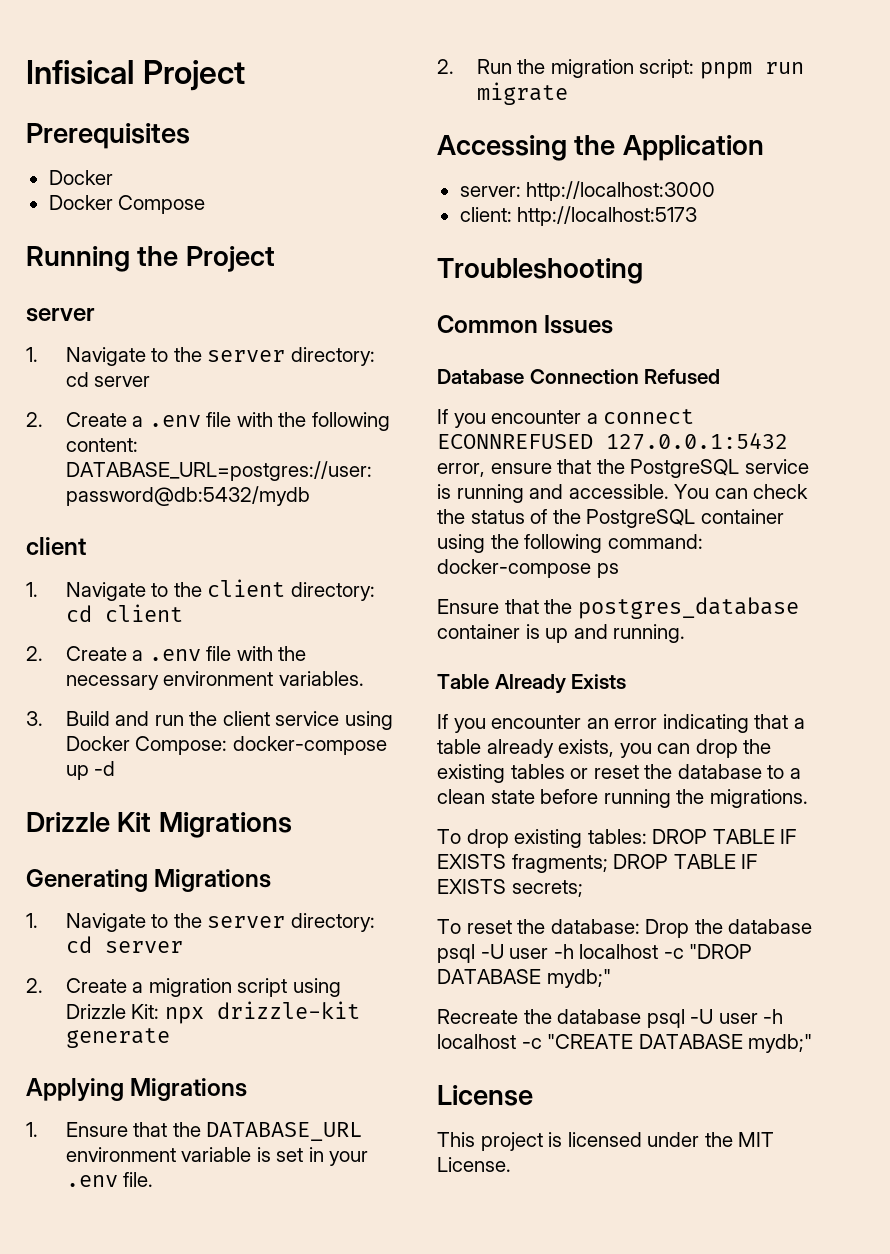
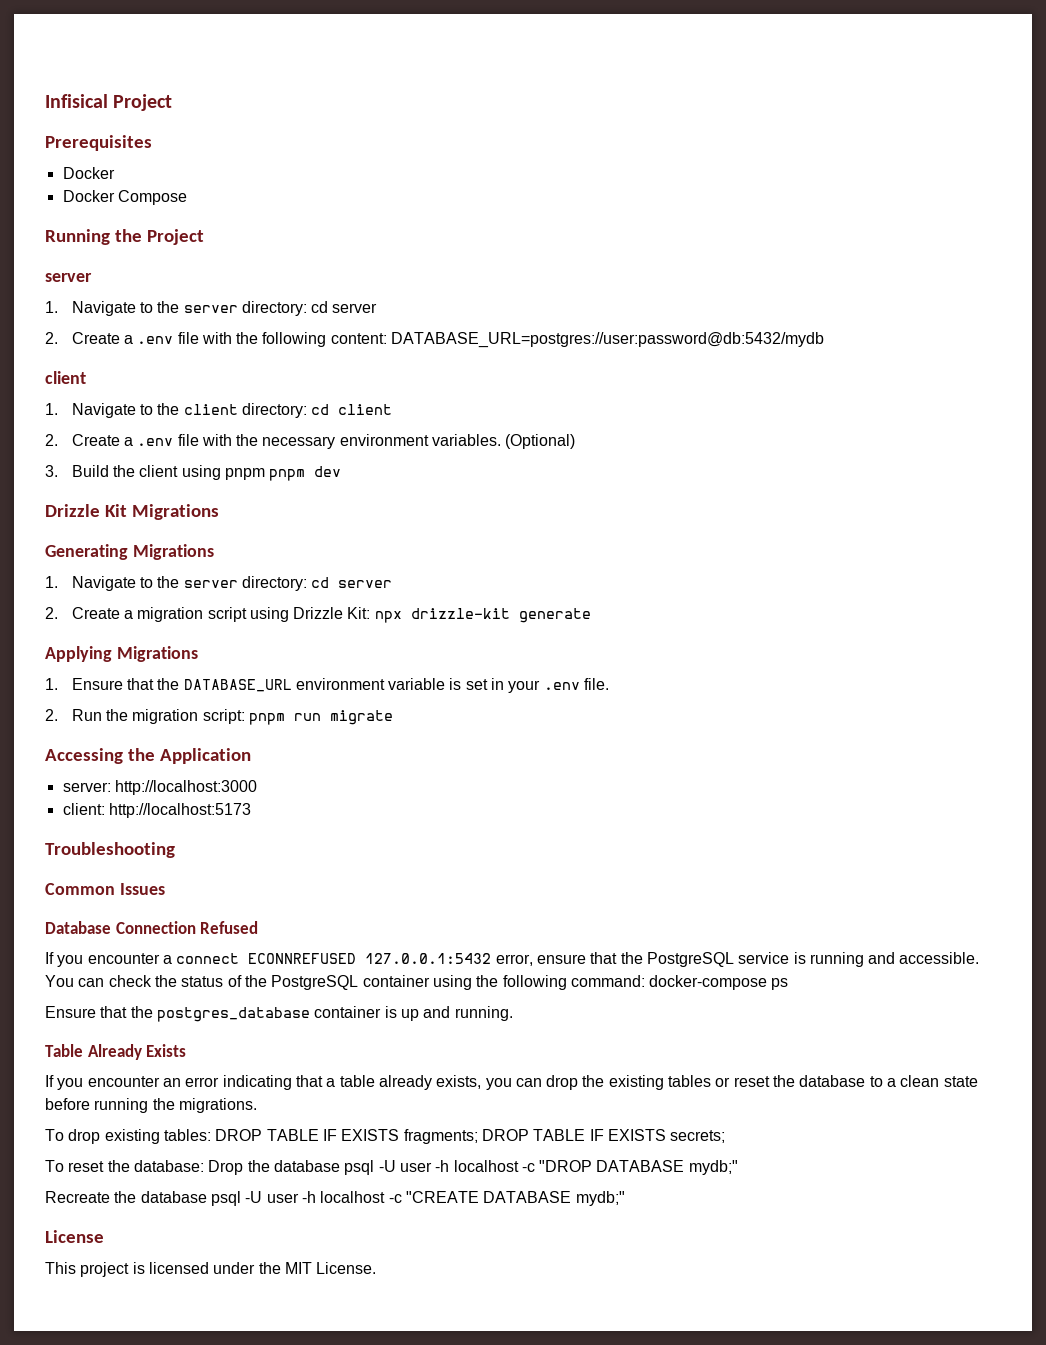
(364, 678) none -> [505,434,576,449] (Optional)
[115,711,393,730] [65,736,387,755] [65,761,116,780] and run the client service using Docker Compose: docker-compose up -d -> [112,465,342,481] the client using pnpm pnpm dev

